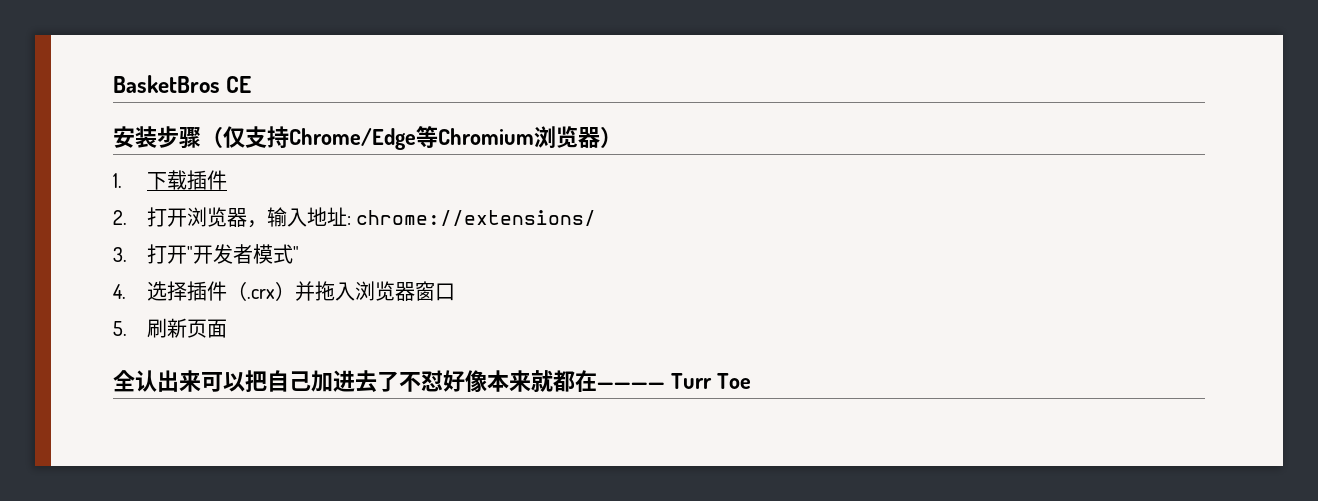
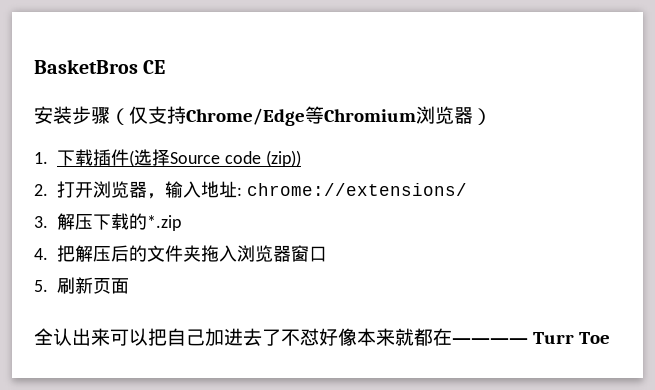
(228, 180) none -> [129,149,301,167] (选择Source code (zip))
[147,244,300,264] [113,281,316,301] 打开"开发者模式" // 4.选择插件（.crx）并 -> [57,213,181,231] [34,245,201,262] 解压下载的*.zip // 4.把解压后的文件夹

